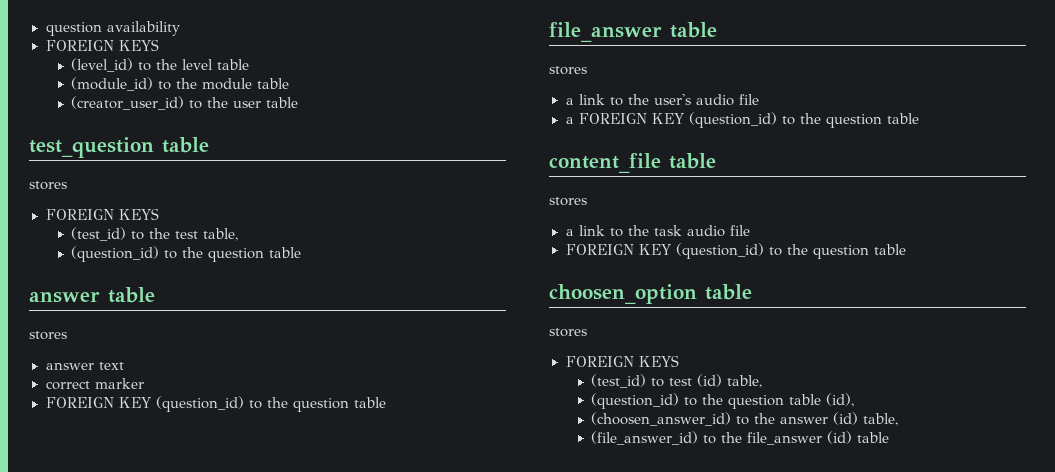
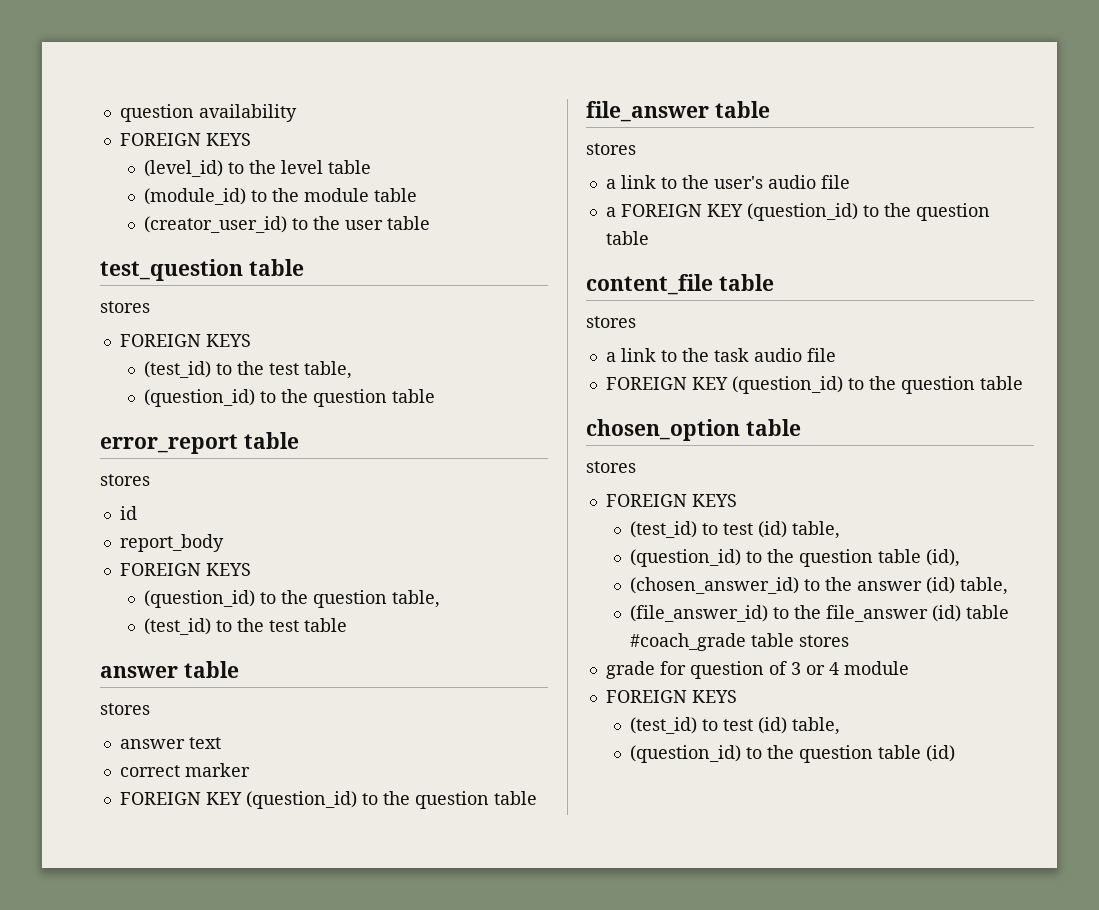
(302, 252) none -> [100,432,299,454] [100,474,150,486] [119,506,137,520] [119,534,224,552] [119,563,251,576] [143,590,440,608] [143,618,347,635] // error_report table // stores // id // report_body // FOREIGN KEYS // (question_id) to the question table, // (test_id) to the test table
[549,284,697,304] choosen_option -> [586,419,740,441] chosen_option
[591,412,732,426] (choosen_answer_id) -> [629,577,799,594] (chosen_answer_id)
(890, 437) none -> [629,633,849,651] [605,661,909,679] [605,690,737,703] [629,717,840,735] [629,745,955,763] #coach_grade table stores // grade for question of 3 or 4 module // FOREIGN KEYS // (test_id) to test (id) table, // (question_id) to the question table (id)

